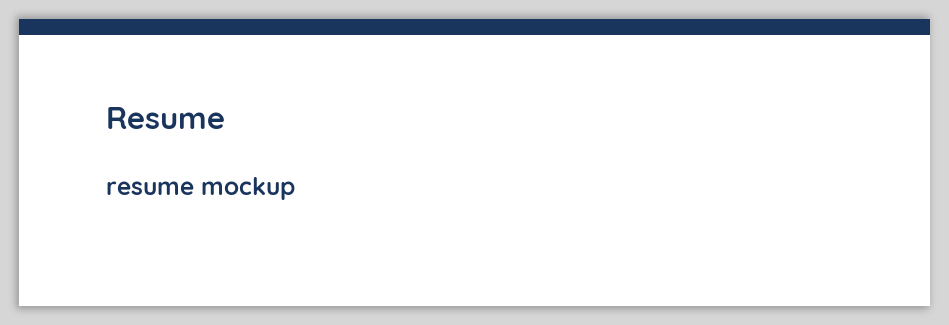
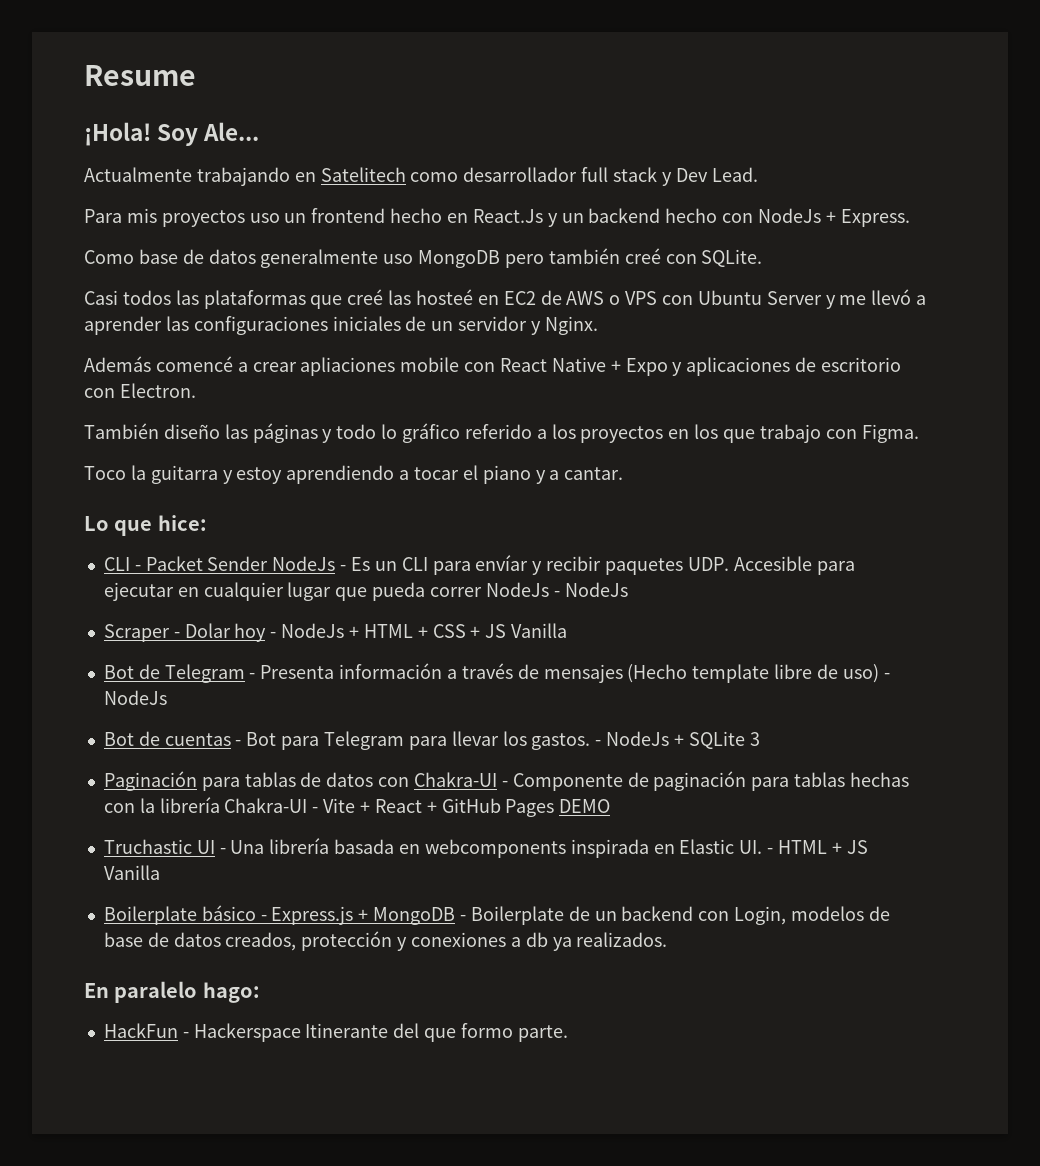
[106,177,295,200] resume mockup -> [84,122,260,146] [84,167,758,186] [84,208,910,227] [84,248,763,268] [84,289,927,309] [84,316,598,335] [84,356,902,376] [84,383,196,398] [84,423,919,443] [84,465,624,484] [84,515,207,536] [103,555,855,575] [103,582,628,601] [103,623,568,642] [103,663,890,683] [103,690,167,705] [103,731,760,750] [103,771,909,791] [103,797,611,817] [103,838,868,858] [103,865,160,880] [103,905,890,925] [103,931,668,951] [84,981,260,1003] [103,1023,568,1042] ¡Hola! Soy Ale... // Actualmente trabajando en Satelitech como desarrollador full stack y Dev Lead. // Para mis proyectos uso un frontend hecho en React.Js y un backend hecho con NodeJs + Express. // Como base de datos generalmente uso MongoDB pero también creé con SQLite. // Casi todos las plataformas que creé las hosteé en EC2 de AWS o VPS con Ubuntu Server y me llevó a aprender las configuraciones iniciales de un servidor y Nginx. // Además comencé a crear apliaciones mobile con React Native + Expo y aplicaciones de escritorio con Electron. // También diseño las páginas y todo lo gráfico referido a los proyectos en los que trabajo con Figma. // Toco la guitarra y estoy aprendiendo a tocar el piano y a cantar. // Lo que hice: // CLI - Packet Sender NodeJs - Es un CLI para envíar y recibir paquetes UDP. Accesible para ejecutar en cualquier lugar que pueda correr NodeJs - NodeJs // Scraper - Dolar hoy - NodeJs + HTML + CSS + JS Vanilla // Bot de Telegram - Presenta información a través de mensajes (Hecho template libre de uso) - NodeJs // Bot de cuentas - Bot para Telegram para llevar los gastos. - NodeJs + SQLite 3 // Paginación para tablas de datos con Chakra-UI - Componente de paginación para tablas hechas con la librería Chakra-UI - Vite + React + GitHub Pages DEMO // Truchastic UI - Una librería basada en webcomponents inspirada en Elastic UI. - HTML + JS Vanilla // Boilerplate básico - Express.js + MongoDB - Boilerplate de un backend con Login, modelos de base de datos creados, protección y conexiones a db ya realizados. // En paralelo hago: // HackFun - Hackerspace Itinerante del que formo parte.

